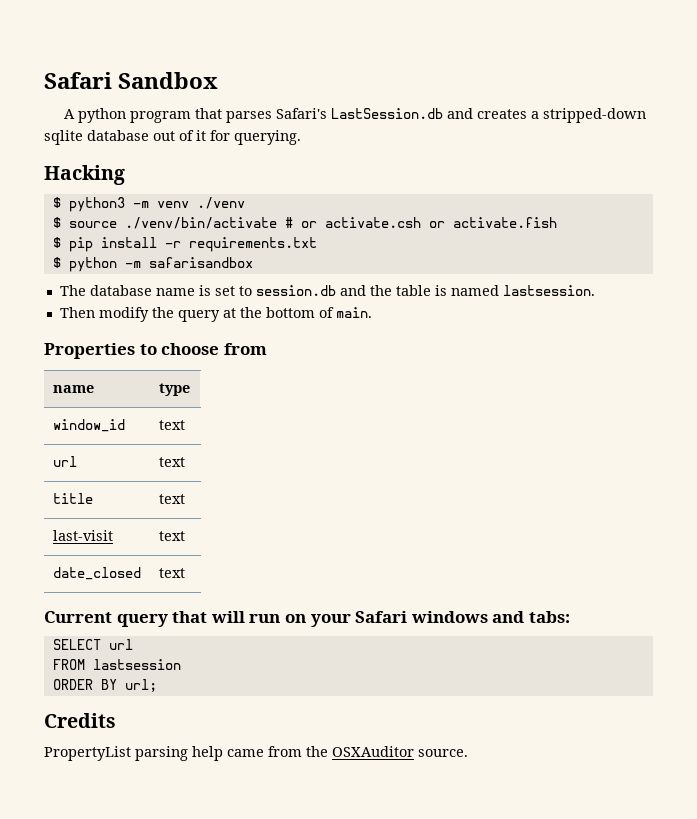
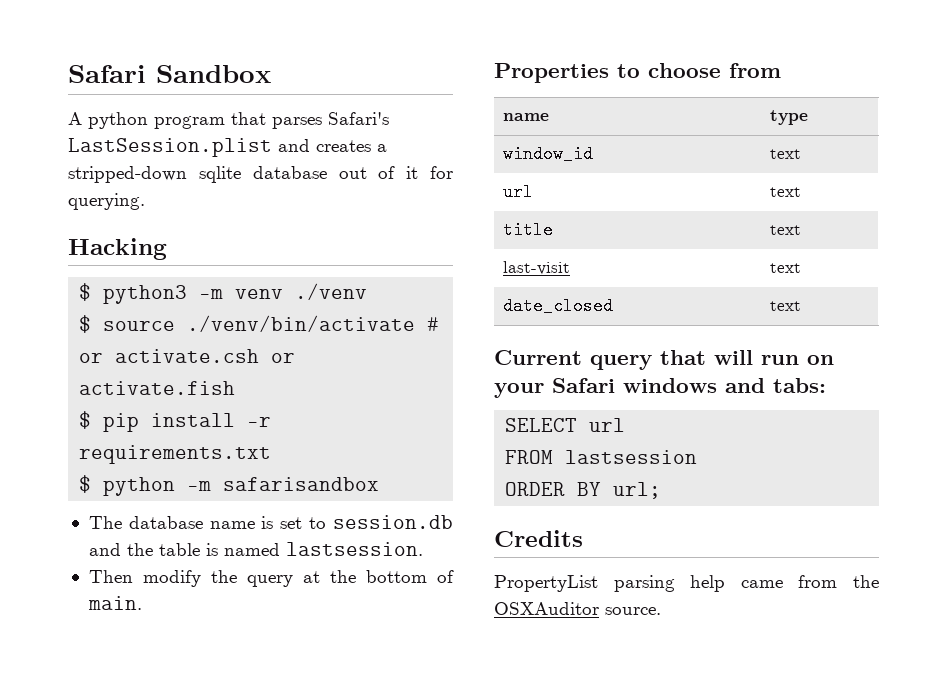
[331,108,444,119] LastSession.db -> [68,138,272,157] LastSession.plist

